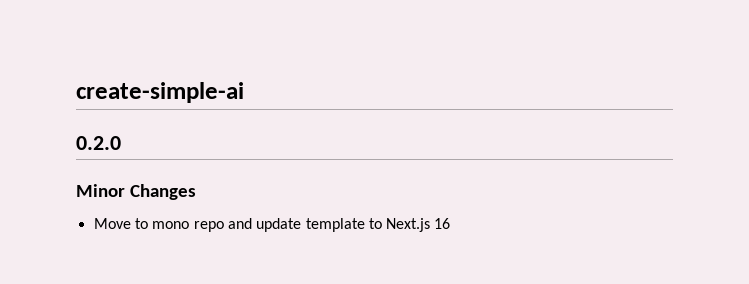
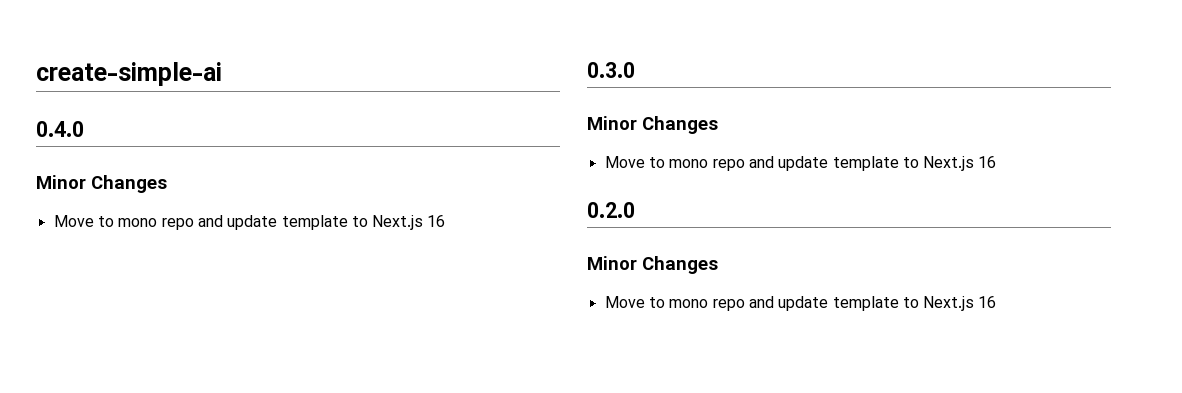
(244, 92) none -> [36,121,84,137] [36,175,167,193] [53,215,446,230] [587,62,635,78] [587,116,718,134] [604,156,997,171] // 0.4.0 // Minor Changes // Move to mono repo and update template to Next.js 16 // 0.3.0 // Minor Changes // Move to mono repo and update template to Next.js 16

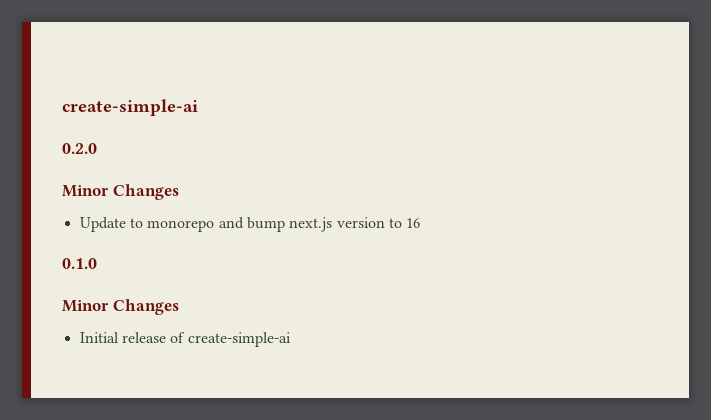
[36,121,84,137] [36,175,167,193] [53,215,446,230] [587,62,635,78] [587,116,718,134] [604,156,997,171] [587,202,635,218] [587,256,718,274] [604,296,997,311] 0.4.0 // Minor Changes // Move to mono repo and update template to Next.js 16 // 0.3.0 // Minor Changes // Move to mono repo and update template to Next.js 16 // 0.2.0 // Minor Changes // Move to mono repo and update template to Next.js 16 -> [62,143,97,154] [62,184,179,200] [79,217,421,232] [62,258,97,269] [62,299,179,315] [79,332,291,347] 0.2.0 // Minor Changes // Update to monorepo and bump next.js version to 16 // 0.1.0 // Minor Changes // Initial release of create-simple-ai

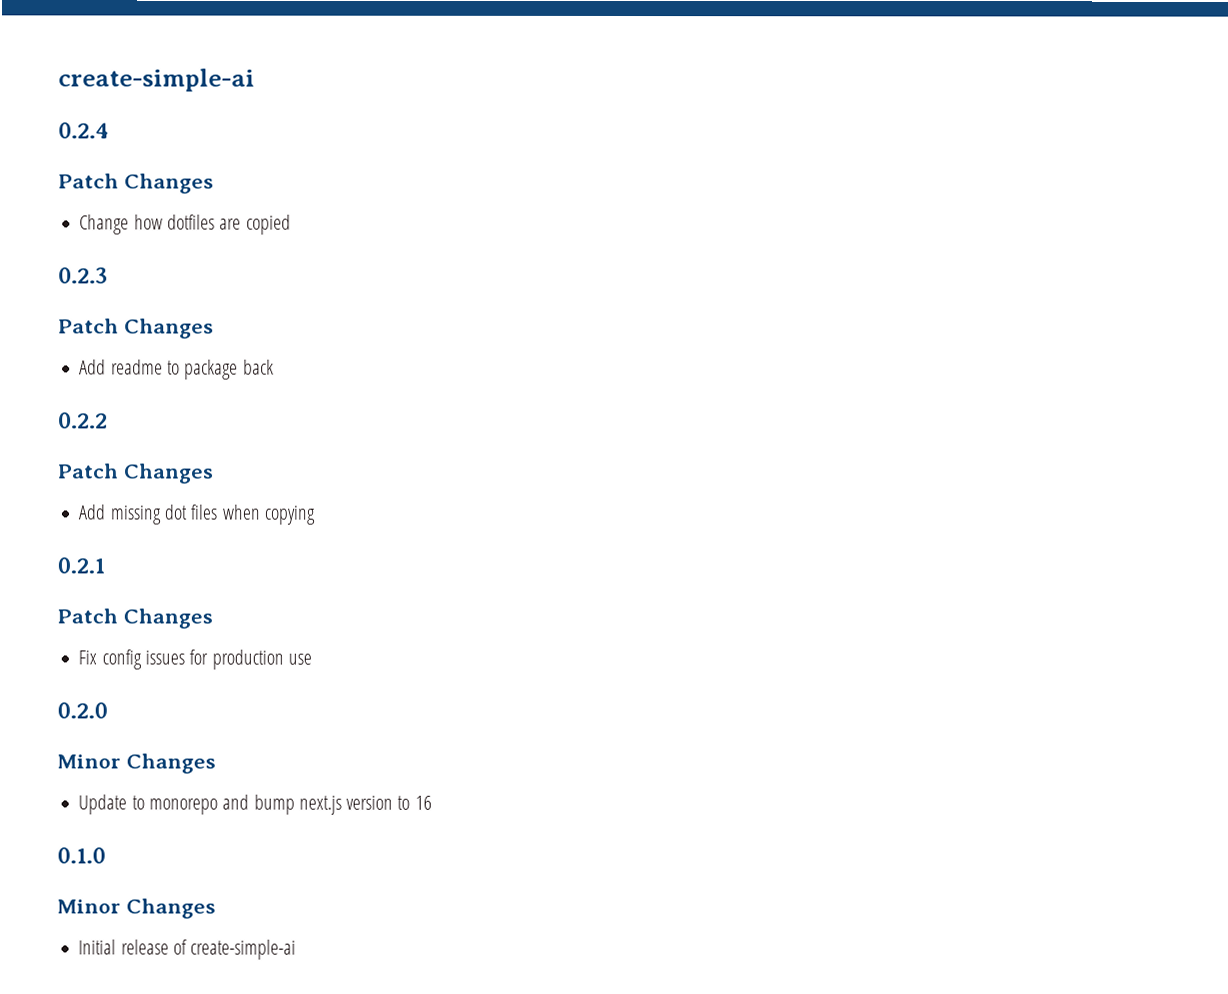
[62,99,198,116] create-simple-ai -> [58,68,255,92] [58,122,109,139] [58,173,214,194] [79,214,291,235] [58,267,108,284] [58,318,214,339] [79,359,274,380] [58,412,108,429] [58,463,214,484] [78,504,315,525] [57,557,105,574] [57,608,213,629] [78,649,312,670] create-simple-ai // 0.2.4 // Patch Changes // Change how dotfiles are copied // 0.2.3 // Patch Changes // Add readme to package back // 0.2.2 // Patch Changes // Add missing dot files when copying // 0.2.1 // Patch Changes // Fix config issues for production use

